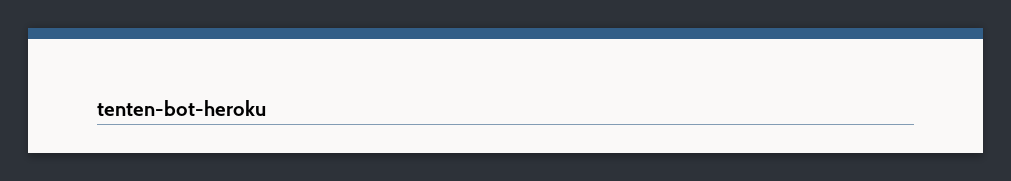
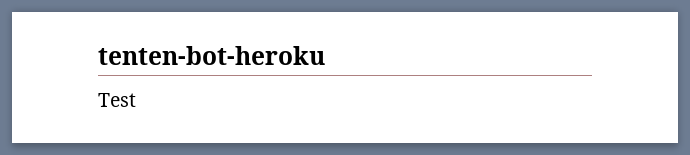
(266, 108) none -> [98,93,136,107] // Test

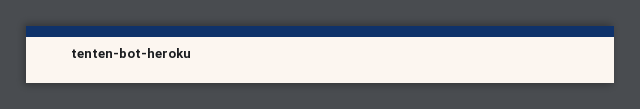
[98,93,136,107] // Test -> (191, 53) none

